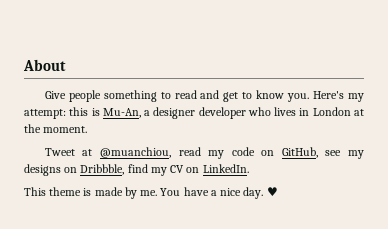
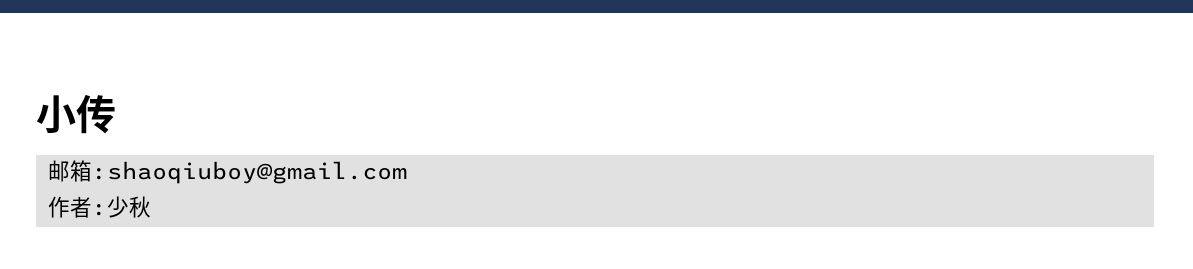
[23,59,66,71] [44,90,365,102] [24,107,364,119] [24,124,88,133] [44,147,365,159] [24,164,249,176] [24,187,278,199] About // Give people something to read and get to know you. Here's my attempt: this is Mu-An, a designer developer who lives in London at the moment. // Tweet at @muanchiou, read my code on GitHub, see my designs on Dribbble, find my CV on LinkedIn. // This theme is made by me. You have a nice day. ♥ -> [36,94,116,134] [48,160,408,184] [48,196,152,218] 小传 // 邮箱:shaoqiuboy@gmail.com // 作者:少秋

